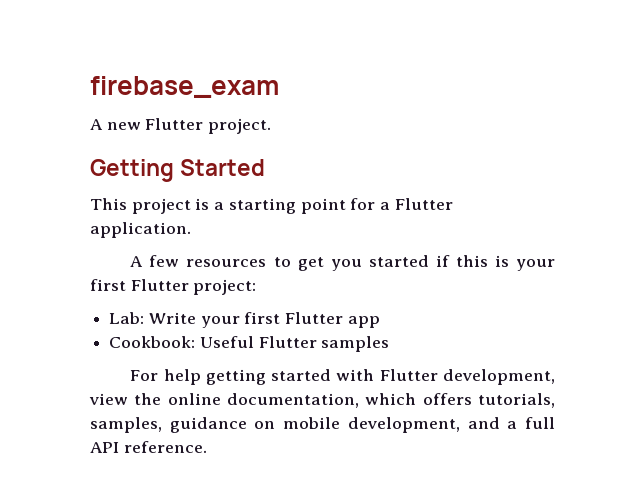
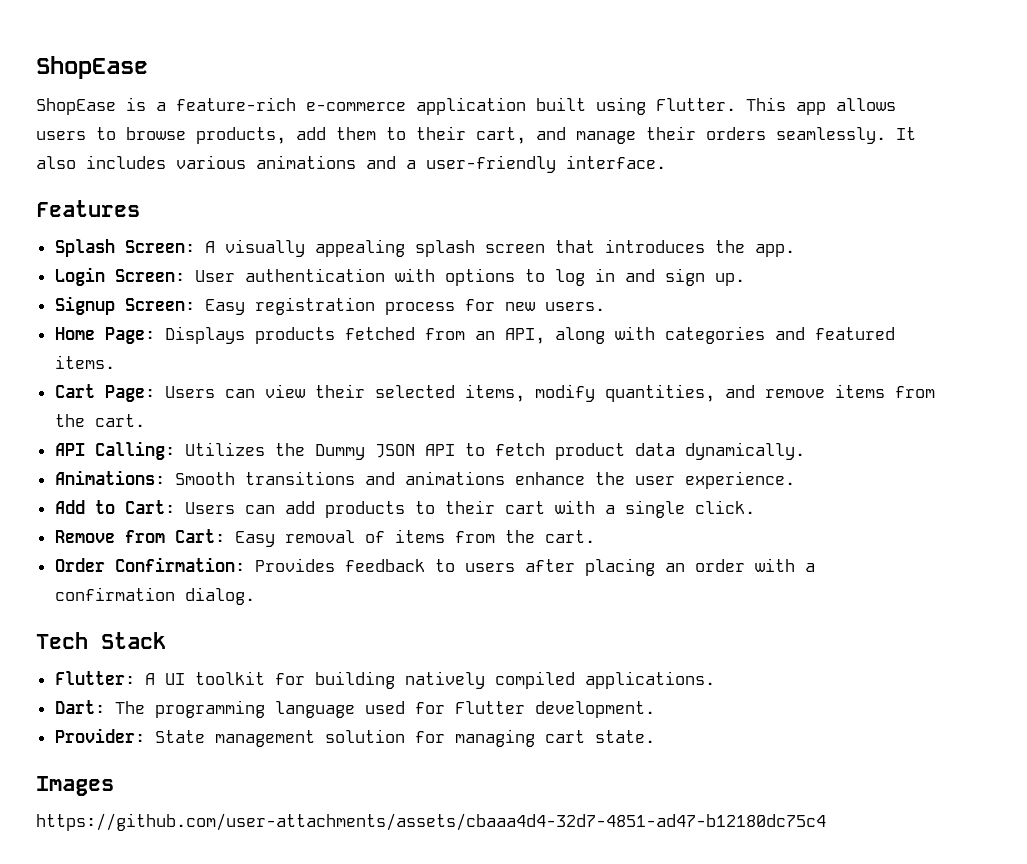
[90,76,279,98] [90,118,272,134] [90,159,266,182] [90,198,453,214] [90,222,191,238] [130,255,555,271] [90,279,257,295] [109,312,380,328] [109,336,390,352] [130,369,556,385] [89,393,555,408] [90,417,555,433] [90,441,207,453] firebase_exam // A new Flutter project. // Getting Started // This project is a starting point for a Flutter application. // A few resources to get you started if this is your first Flutter project: // Lab: Write your first Flutter app // Cookbook: Useful Flutter samples // For help getting started with Flutter development, view the online documentation, which offers tutorials, samples, guidance on mobile development, and a full API reference. -> [36,56,148,79] [36,97,896,115] [36,126,916,144] [36,155,666,173] [36,200,140,217] [54,239,795,257] [54,267,745,286] [54,296,605,315] [54,326,895,344] [54,355,115,369] [54,384,935,402] [54,414,145,427] [54,441,805,460] [54,470,795,489] [54,500,755,518] [54,529,595,547] [54,557,815,576] [54,587,255,605] [36,632,166,649] [54,671,715,689] [54,700,655,718] [54,728,655,747] [36,776,114,796] [36,813,826,831] ShopEase // ShopEase is a feature-rich e-commerce application built using Flutter. This app allows users to browse products, add them to their cart, and manage their orders seamlessly. It also includes various animations and a user-friendly interface. // Features // Splash Screen: A visually appealing splash screen that introduces the app. // Login Screen: User authentication with options to log in and sign up. // Signup Screen: Easy registration process for new users. // Home Page: Displays products fetched from an API, along with categories and featured items. // Cart Page: Users can view their selected items, modify quantities, and remove items from the cart. // API Calling: Utilizes the Dummy JSON API to fetch product data dynamically. // Animations: Smooth transitions and animations enhance the user experience. // Add to Cart: Users can add products to their cart with a single click. // Remove from Cart: Easy removal of items from the cart. // Order Confirmation: Provides feedback to users after placing an order with a confirmation dialog. // Tech Stack // Flutter: A UI toolkit for building natively compiled applications. // Dart: The programming language used for Flutter development. // Provider: State management solution for managing cart state. // Images // https://github.com/user-attachments/assets/cbaaa4d4-32d7-4851-ad47-b12180dc75c4

